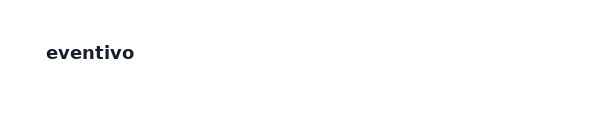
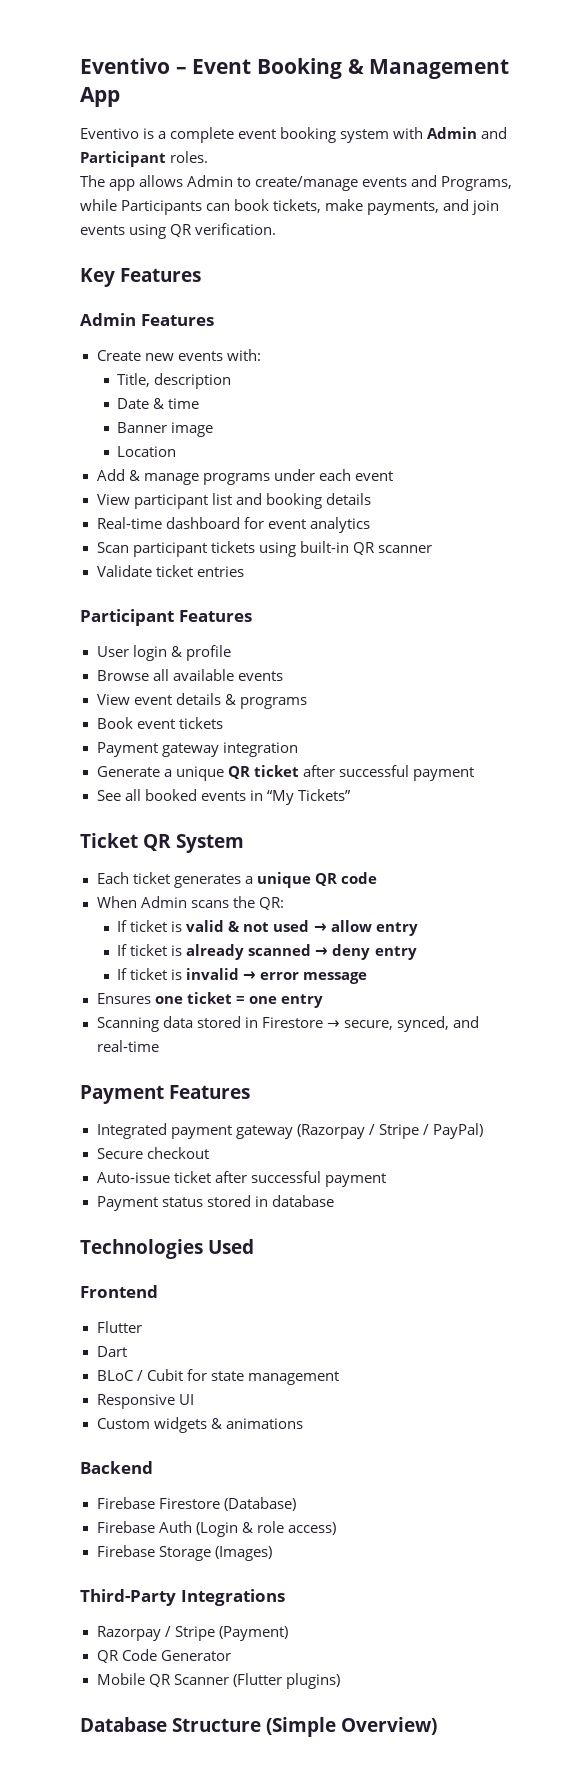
[46,45,134,59] eventivo -> [80,58,510,79] [80,87,120,107] [80,127,508,143] [80,151,209,167] [80,175,513,191] [80,199,500,215] [80,223,277,239] [80,268,202,287] [80,313,214,326] [96,349,261,361] [117,373,232,389] [117,398,200,409] [117,422,214,437] [117,446,177,457] [96,469,393,485] [96,493,371,509] [96,517,370,533] [96,541,432,557] [96,565,244,577] [80,609,252,626] [96,645,231,661] [96,669,283,681] [96,693,307,709] [96,717,223,729] [96,742,298,757] [96,765,474,781] [96,789,351,805] [80,833,245,853] [96,872,377,888] [96,896,284,910] [117,920,418,936] [117,944,417,960] [117,968,368,984] [96,992,323,1008] [96,1016,479,1032] [96,1040,159,1052] [80,1085,251,1104] [96,1123,483,1139] [96,1147,209,1159] [96,1171,386,1187] [96,1195,334,1211] [80,1239,255,1259] [80,1285,158,1298] [96,1321,142,1333] [96,1346,127,1357] [96,1369,339,1385] [96,1394,194,1409] [96,1417,303,1433] [80,1461,153,1474] [96,1497,296,1511] [96,1521,336,1537] [96,1545,272,1561] [80,1589,285,1606] [96,1626,288,1641] [96,1649,231,1663] [96,1673,340,1689] [80,1717,438,1737] Eventivo – Event Booking & Management App // Eventivo is a complete event booking system with Admin and Participant roles. // The app allows Admin to create/manage events and Programs, while Participants can book tickets, make payments, and join events using QR verification. // Key Features // Admin Features // Create new events with: // Title, description // Date & time // Banner image // Location // Add & manage programs under each event // View participant list and booking details // Real-time dashboard for event analytics // Scan participant tickets using built-in QR scanner // Validate ticket entries // Participant Features // User login & profile // Browse all available events // View event details & programs // Book event tickets // Payment gateway integration // Generate a unique QR ticket after successful payment // See all booked events in “My Tickets” // Ticket QR System // Each ticket generates a unique QR code // When Admin scans the QR: // If ticket is valid & not used → allow entry // If ticket is already scanned → deny entry // If ticket is invalid → error message // Ensures one ticket = one entry // Scanning data stored in Firestore → secure, synced, and real-time // Payment Features // Integrated payment gateway (Razorpay / Stripe / PayPal) // Secure checkout // Auto-issue ticket after successful payment // Payment status stored in database // Technologies Used // Frontend // Flutter // Dart // BLoC / Cubit for state management // Responsive UI // Custom widgets & animations // Backend // Firebase Firestore (Database) // Firebase Auth (Login & role access) // Firebase Storage (Images) // Third-Party Integrations // Razorpay / Stripe (Payment) // QR Code Generator // Mobile QR Scanner (Flutter plugins) // Database Structure (Simple Overview)

